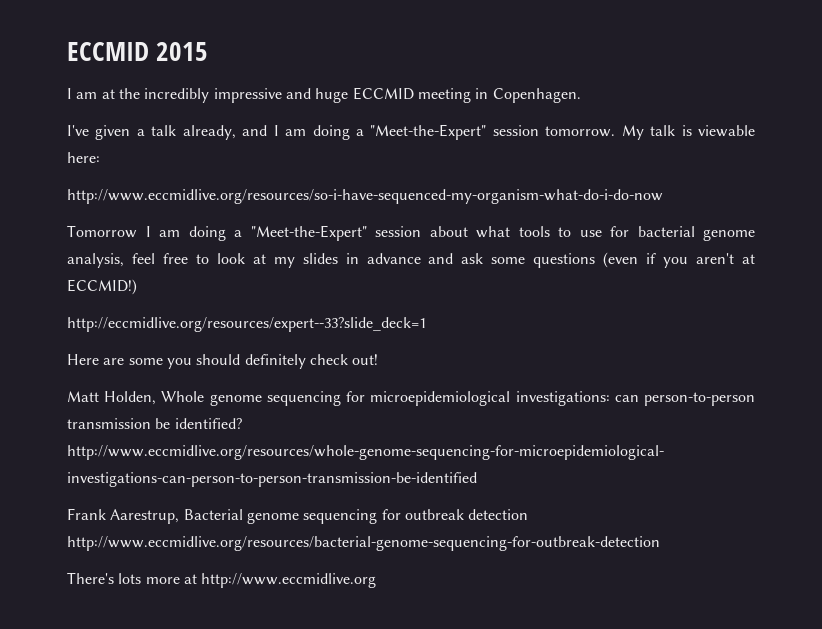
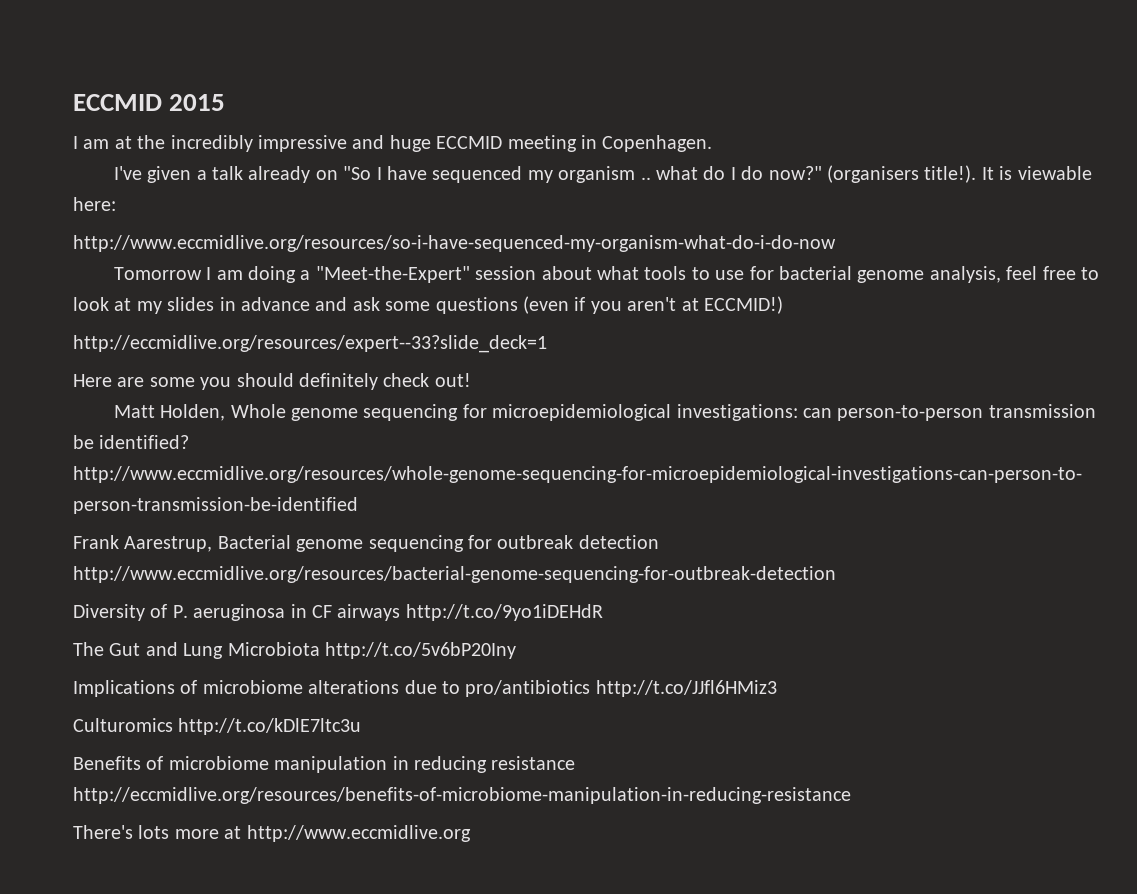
[182,124,676,140] already, and I am doing a "Meet-the-Expert" session tomorrow. My talk -> [248,165,994,183] already on "So I have sequenced my organism .. what do I do now?" (organisers title!). It
(660, 543) none -> [73,604,603,621] [73,642,516,659] [73,680,777,697] [73,718,362,735] [73,756,576,773] [73,787,851,804] // Diversity of P. aeruginosa in CF airways http://t.co/9yo1iDEHdR // The Gut and Lung Microbiota http://t.co/5v6bP20Iny // Implications of microbiome alterations due to pro/antibiotics http://t.co/JJfl6HMiz3 // Culturomics http://t.co/kDlE7ltc3u // Benefits of microbiome manipulation in reducing resistance http://eccmidlive.org/resources/benefits-of-microbiome-manipulation-in-reducing-resistance

